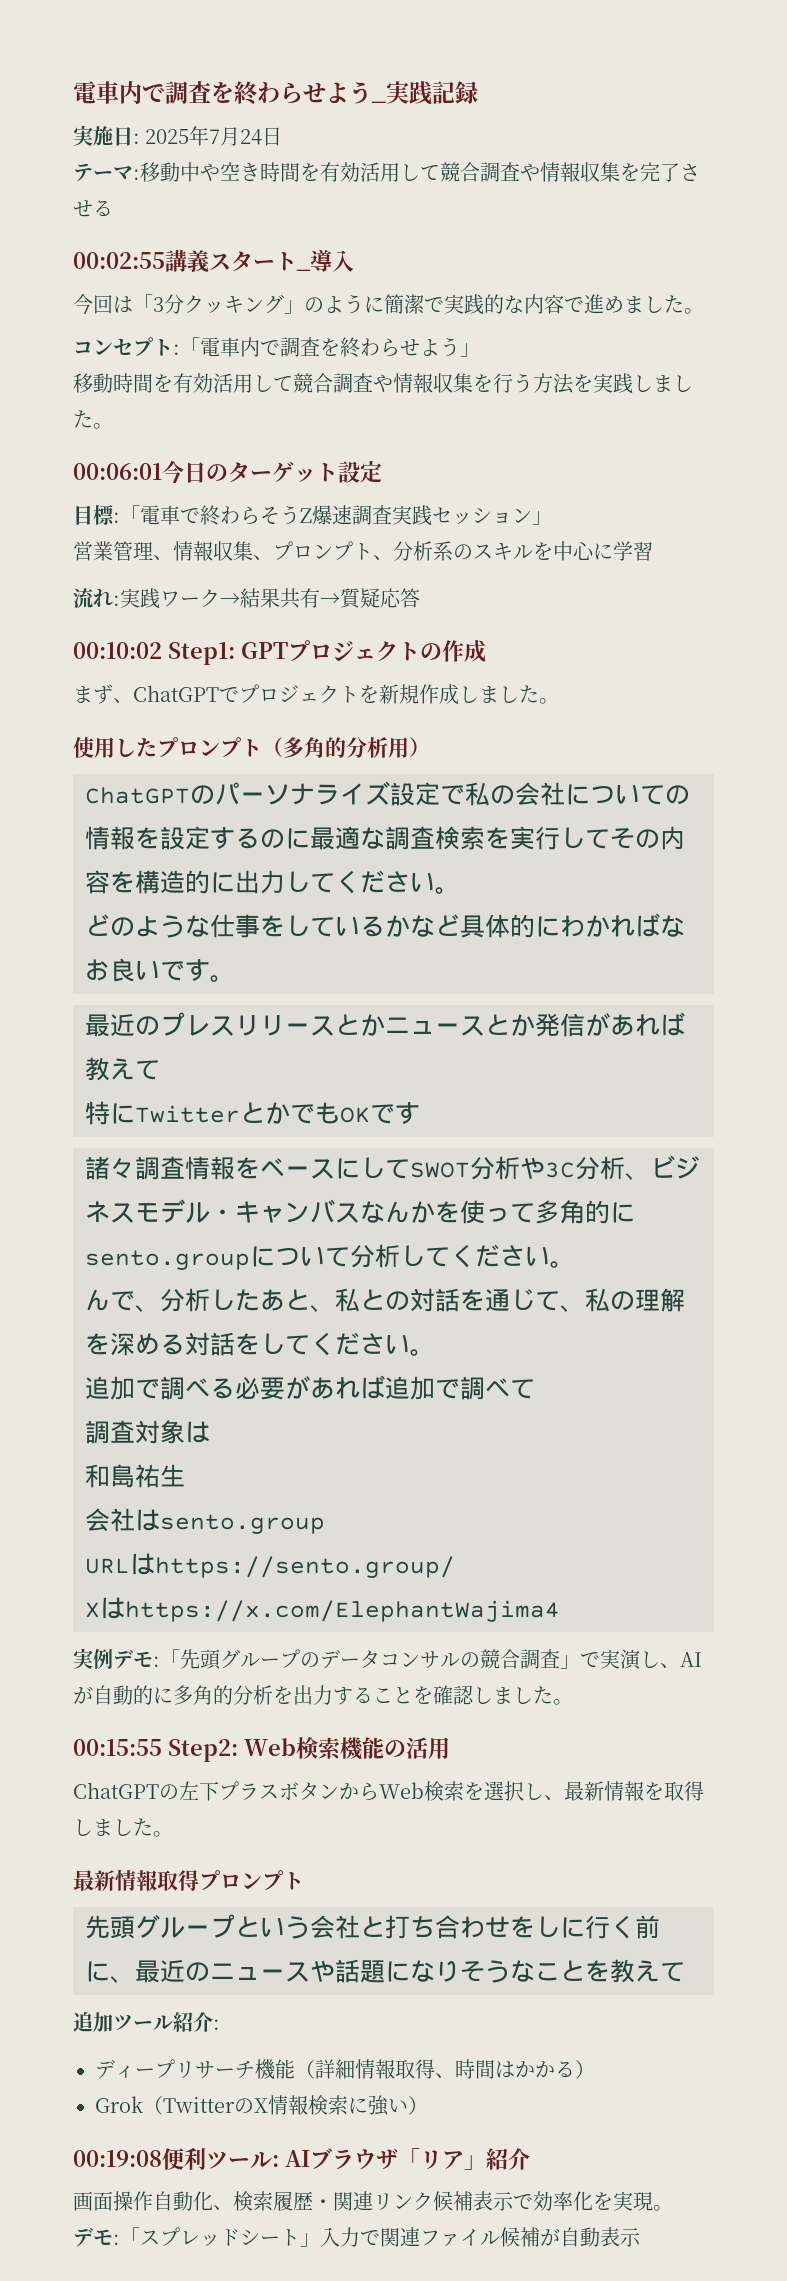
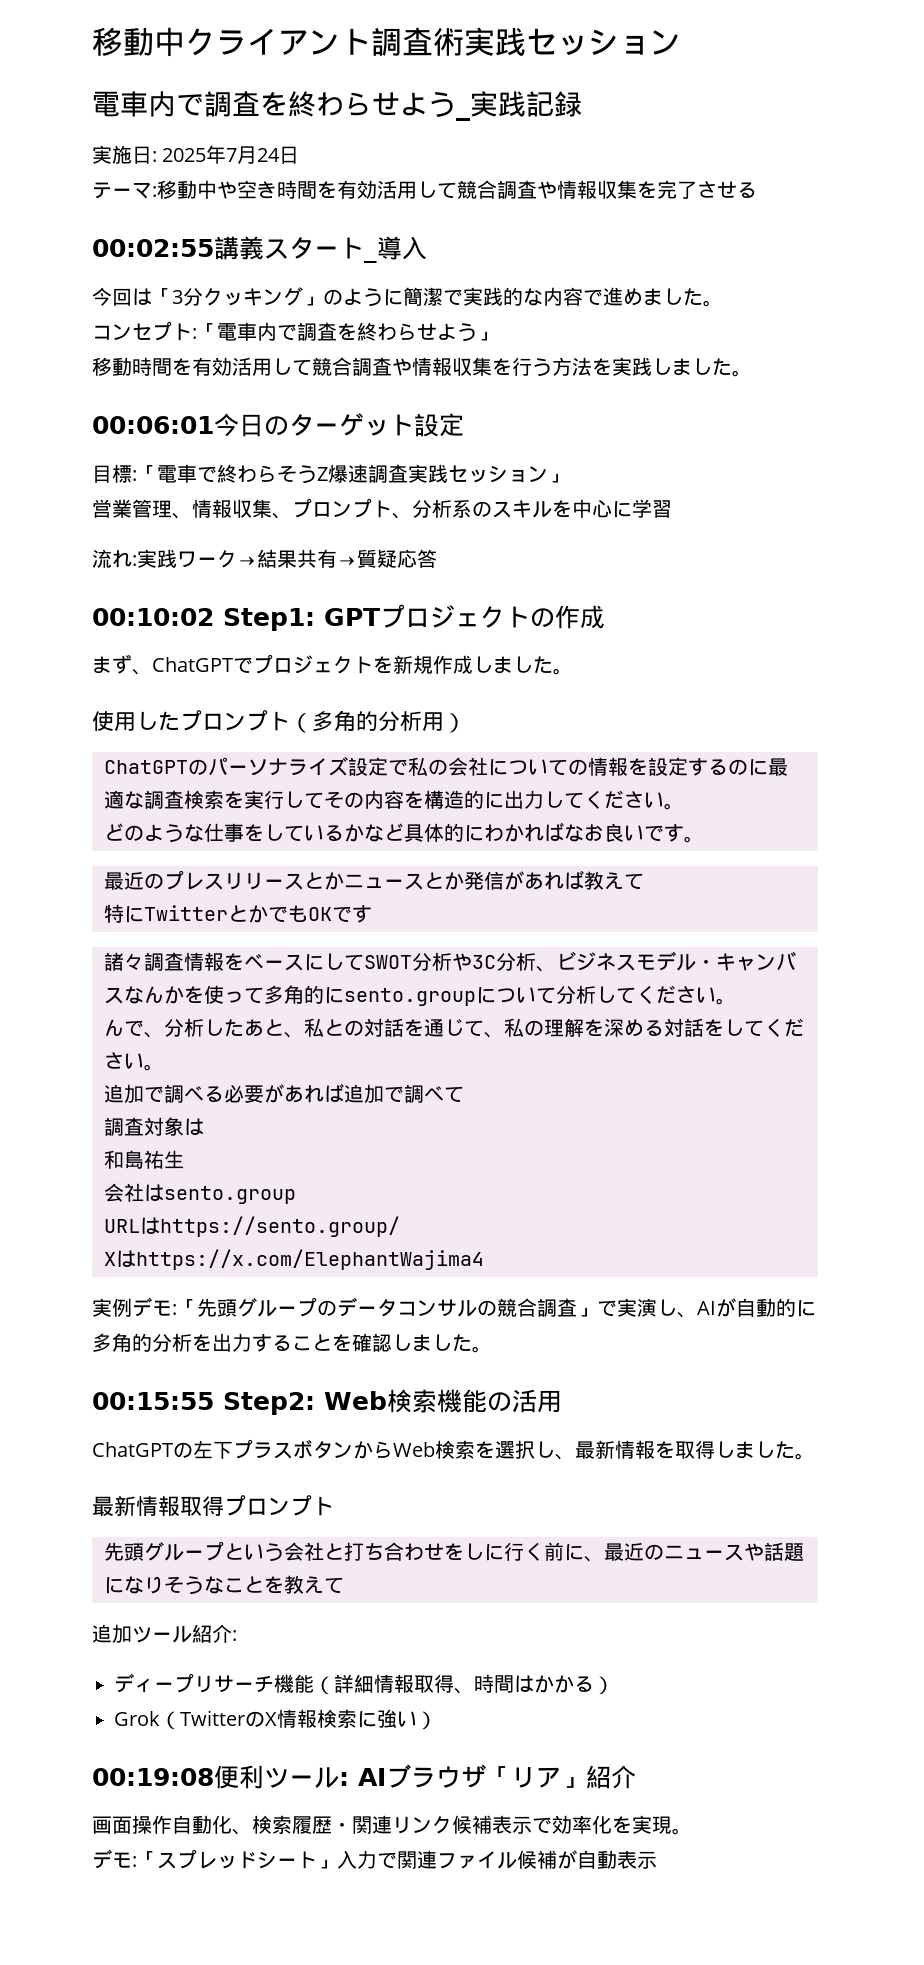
(73, 92) none -> [92,27,681,57] 移動中クライアント調査術実践セッション //

